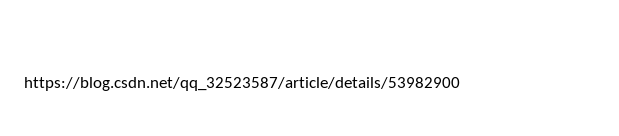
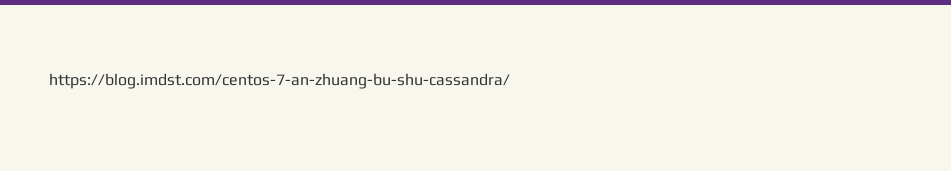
[24,77,460,91] https://blog.csdn.net/qq_32523587/article/details/53982900 -> [49,73,510,89] https://blog.imdst.com/centos-7-an-zhuang-bu-shu-cassandra/

